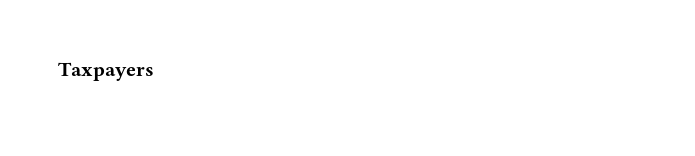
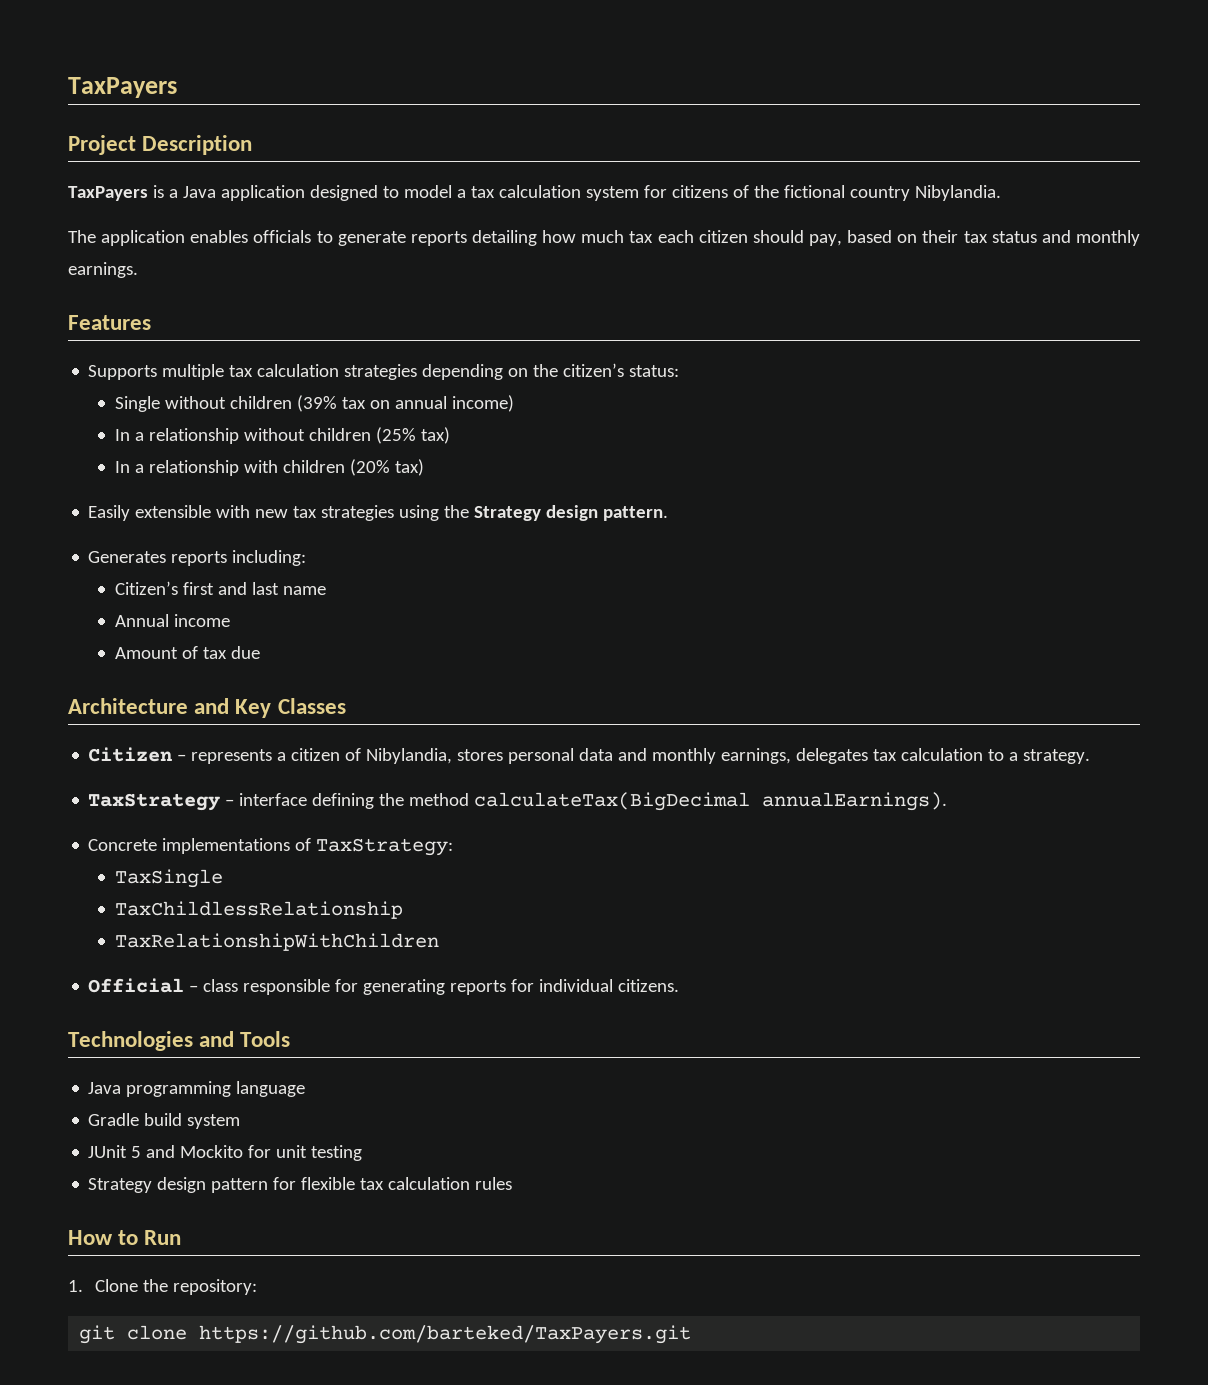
[58,62,154,81] Taxpayers -> [68,77,177,98] [68,135,253,155] [68,185,1001,201] [68,230,1140,246] [68,262,138,278] [68,315,151,330] [88,363,680,380] [114,395,514,412] [114,427,450,444] [114,459,424,476] [88,505,669,521] [88,550,307,566] [114,581,326,595] [114,614,230,627] [114,646,260,659] [68,698,346,718] [88,747,1091,764] [88,792,948,811] [88,838,454,856] [114,869,223,888] [114,901,403,919] [114,933,439,951] [88,978,680,995] [68,1031,291,1051] [88,1081,306,1097] [88,1113,241,1129] [88,1145,363,1161] [88,1177,513,1193] [68,1230,182,1245] [68,1279,257,1295] [79,1325,692,1344] TaxPayers // Project Description // TaxPayers is a Java application designed to model a tax calculation system for citizens of the fictional country Nibylandia. // The application enables officials to generate reports detailing how much tax each citizen should pay, based on their tax status and monthly earnings. // Features // Supports multiple tax calculation strategies depending on the citizen’s status: // Single without children (39% tax on annual income) // In a relationship without children (25% tax) // In a relationship with children (20% tax) // Easily extensible with new tax strategies using the Strategy design pattern. // Generates reports including: // Citizen’s first and last name // Annual income // Amount of tax due // Architecture and Key Classes // Citizen – represents a citizen of Nibylandia, stores personal data and monthly earnings, delegates tax calculation to a strategy. // TaxStrategy – interface defining the method calculateTax(BigDecimal annualEarnings). // Concrete implementations of TaxStrategy: // TaxSingle // TaxChildlessRelationship // TaxRelationshipWithChildren // Official – class responsible for generating reports for individual citizens. // Technologies and Tools // Java programming language // Gradle build system // JUnit 5 and Mockito for unit testing // Strategy design pattern for flexible tax calculation rules // How to Run // 1. Clone the repository: // git clone https://github.com/barteked/TaxPayers.git

